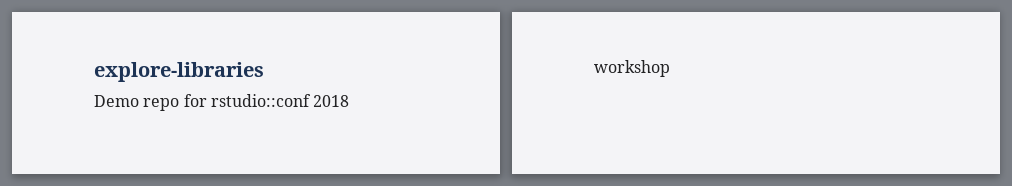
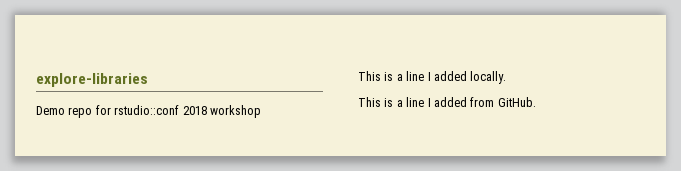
(670, 68) none -> [358,71,507,84] [358,97,536,107] // This is a line I added locally. // This is a line I added from GitHub.

